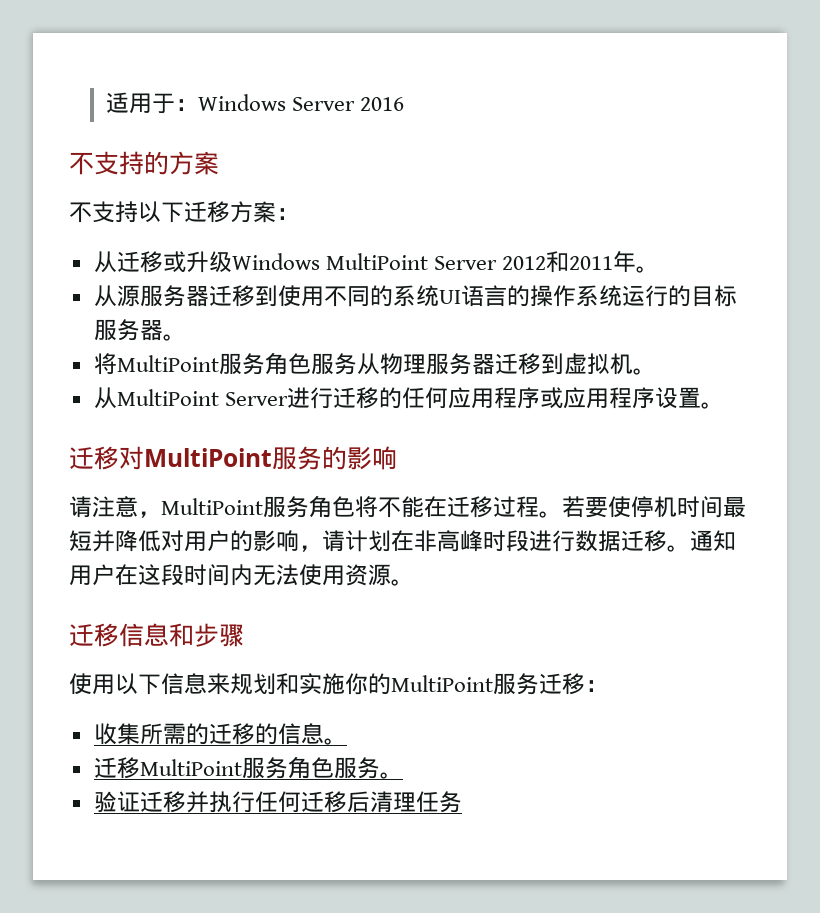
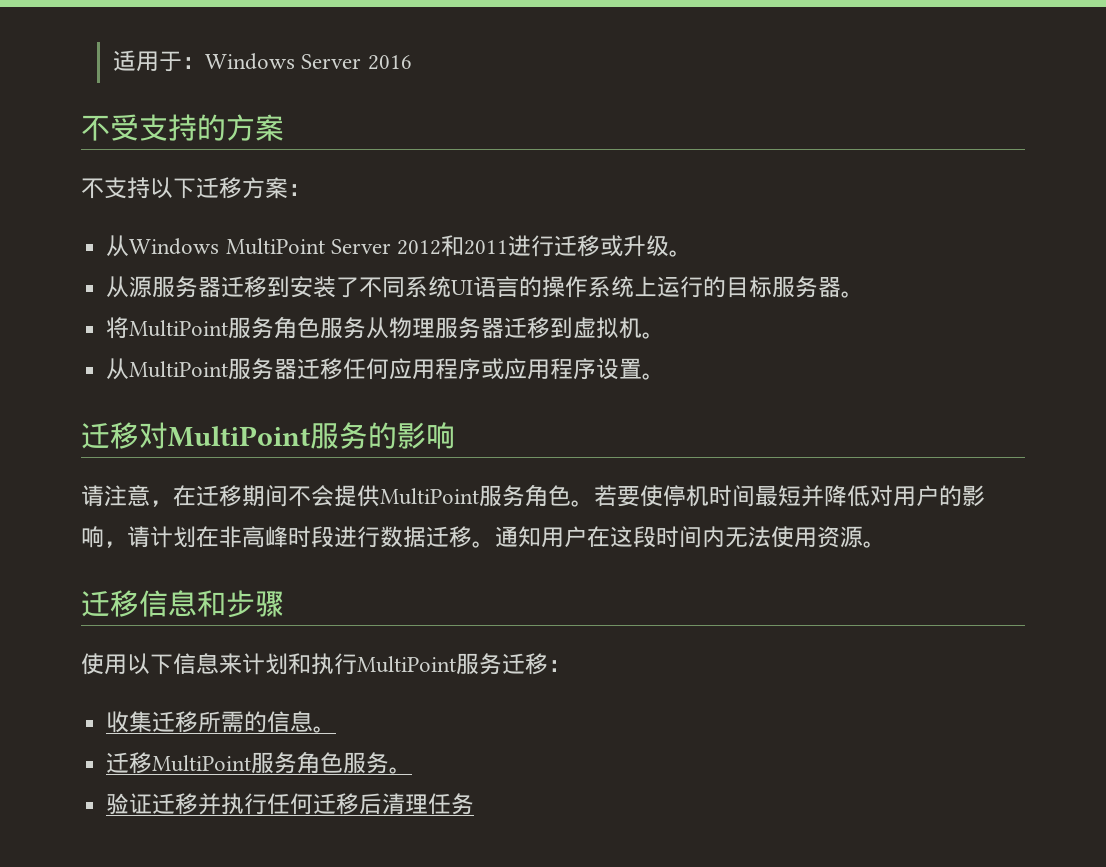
(94, 163) none -> [110,114,139,141] 受
[116,251,232,273] 迁移或升级 -> (130, 246) none
[612,251,636,272] 年 -> [507,235,669,257] 进行迁移或升级
[277,285,393,307] 使用不同的 -> [290,276,406,298] 安装了不同
(622, 296) none -> [634,276,658,297] 上
[224,387,402,409] Server进行迁移的 -> [228,358,344,380] 服务器迁移
[161,495,539,518] MultiPoint服务角色将不能在迁移过程 -> [173,484,571,507] 在迁移期间不会提供MultiPoint服务角色
[230,673,391,695] 规划和实施你的 -> [242,653,357,675] 计划和执行
[139,723,255,745] 所需的迁移 -> [152,711,245,733] 迁移所需

